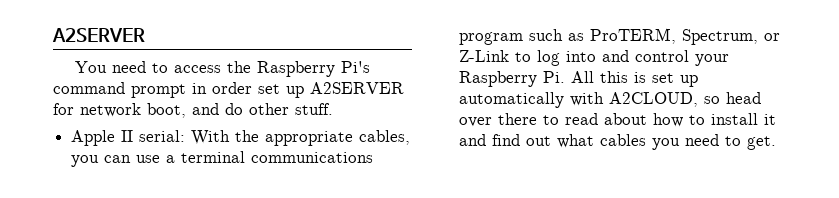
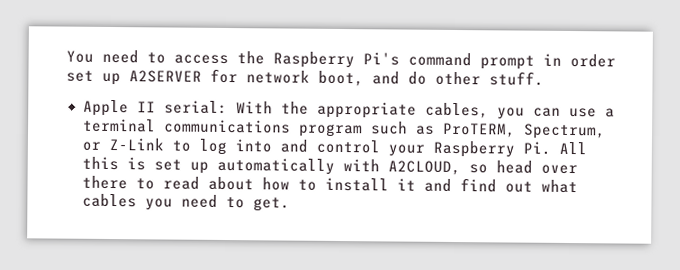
[52,28,145,42] A2SERVER // -> (66, 56) none

